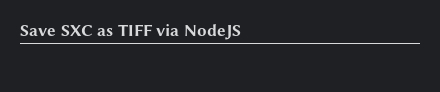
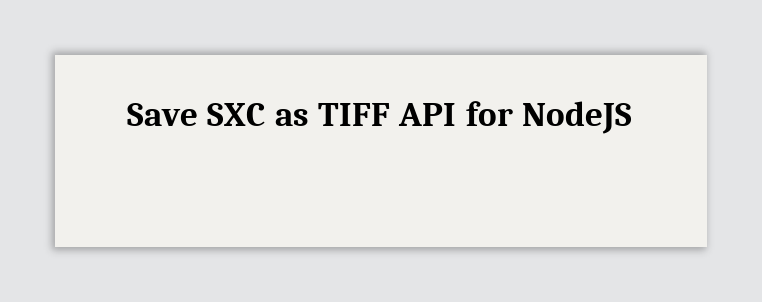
[156,24,180,36] via -> [398,101,513,126] API for

